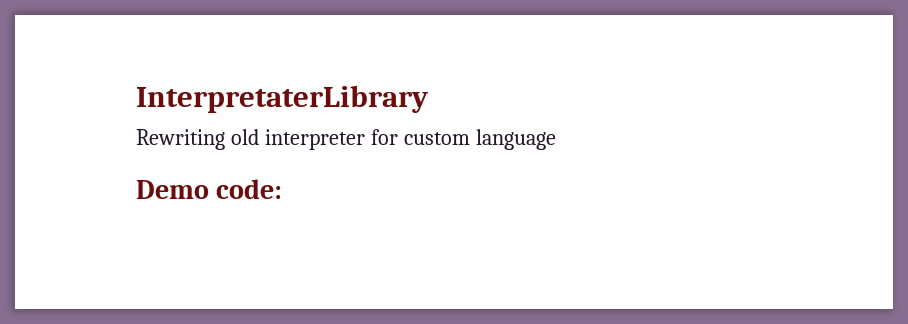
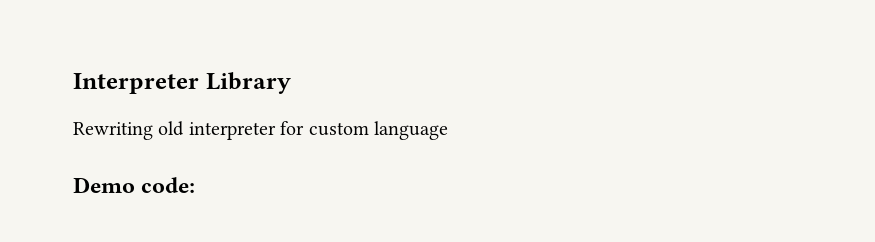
[136,85,429,113] InterpretaterLibrary -> [73,72,291,94] Interpreter Library

